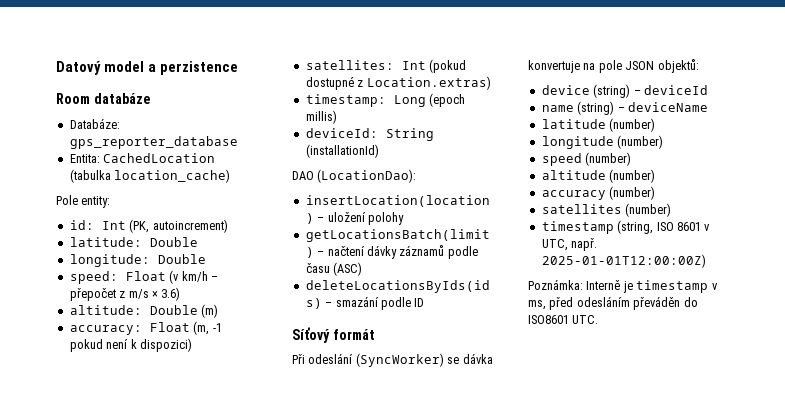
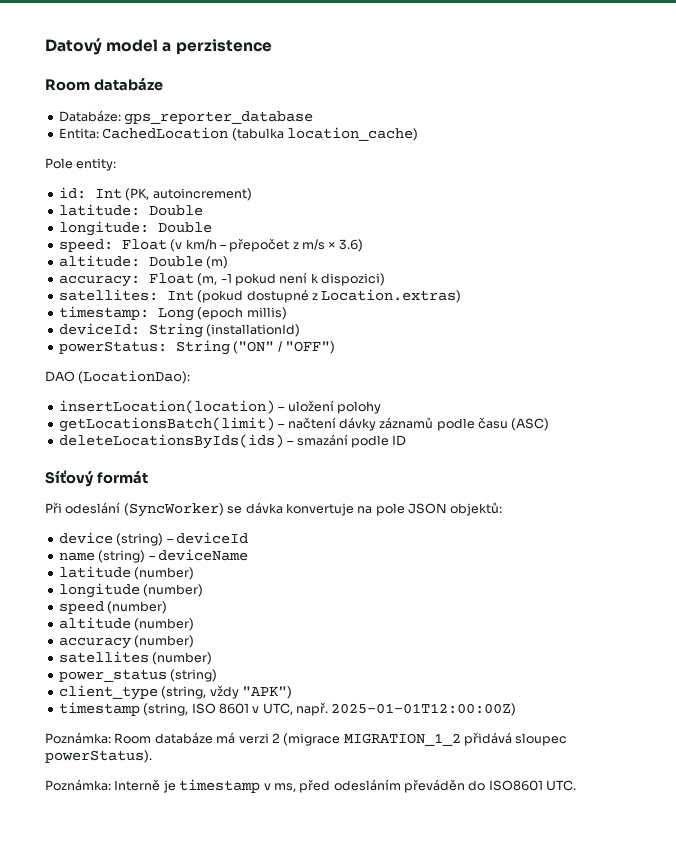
(379, 151) none -> [58,340,335,355] // powerStatus: String ("ON" / "OFF")
(672, 210) none -> [58,669,218,682] [58,685,292,700] // power_status (string) // client_type (string, vždy "APK")
(706, 261) none -> [45,732,568,746] [45,750,152,763] // Poznámka: Room databáze má verzi 2 (migrace MIGRATION_1_2 přidává sloupec powerStatus).

